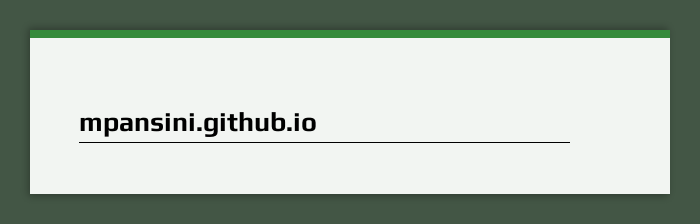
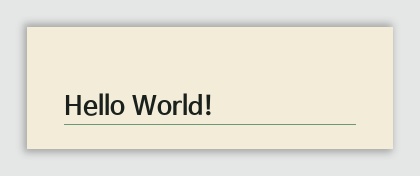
[79,112,317,137] mpansini.github.io -> [64,93,216,116] Hello World!

